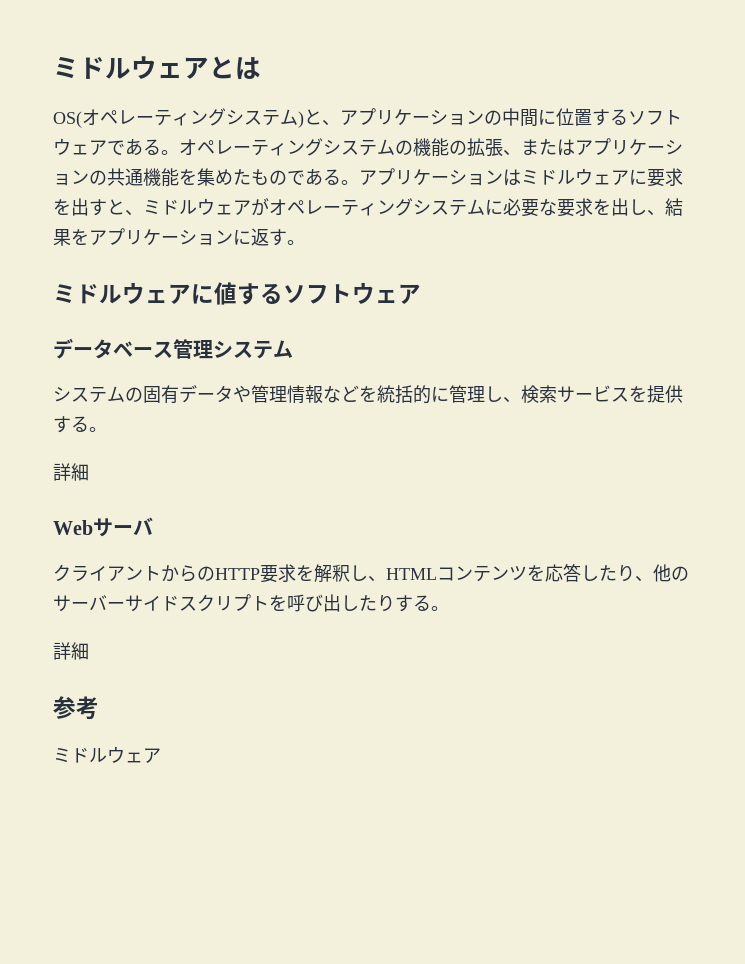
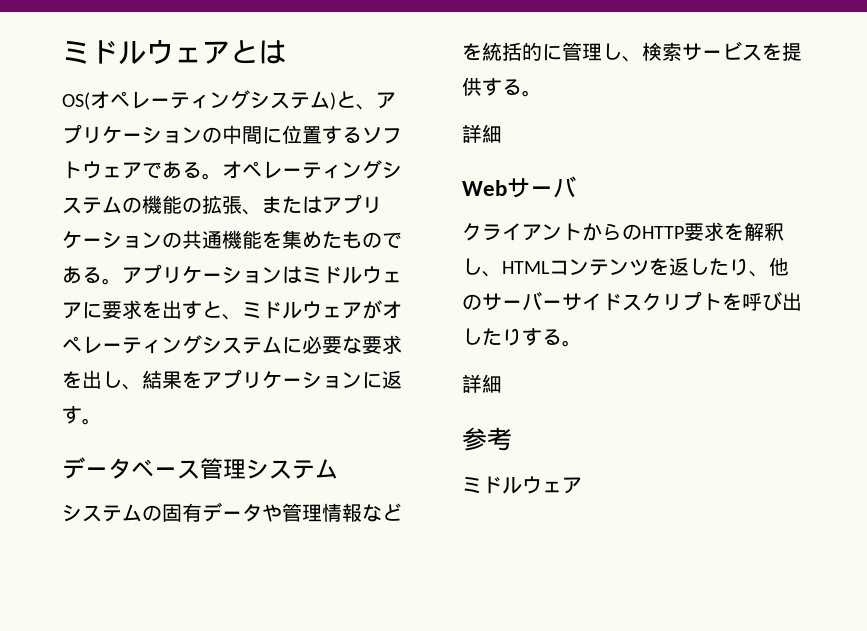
[53,282,421,305] // ミドルウェアに値するソフトウェア -> (102, 421) none
[545,564,581,582] 応答 -> [669,257,689,276] 返

